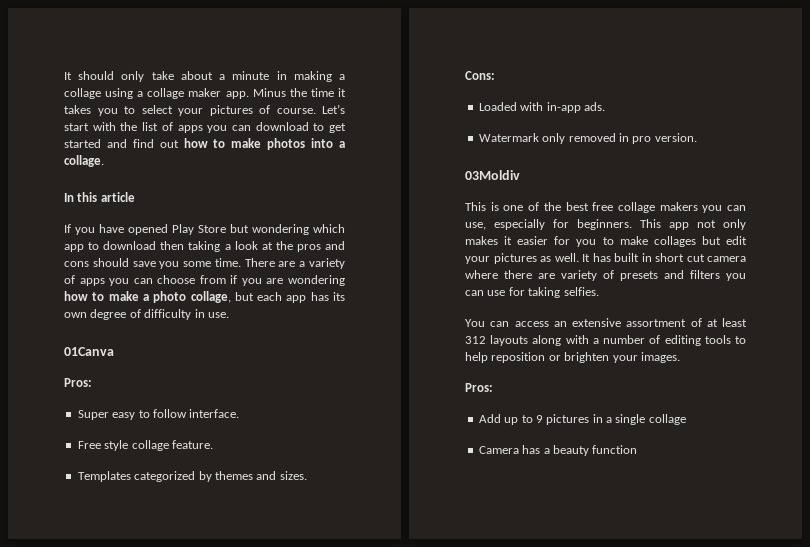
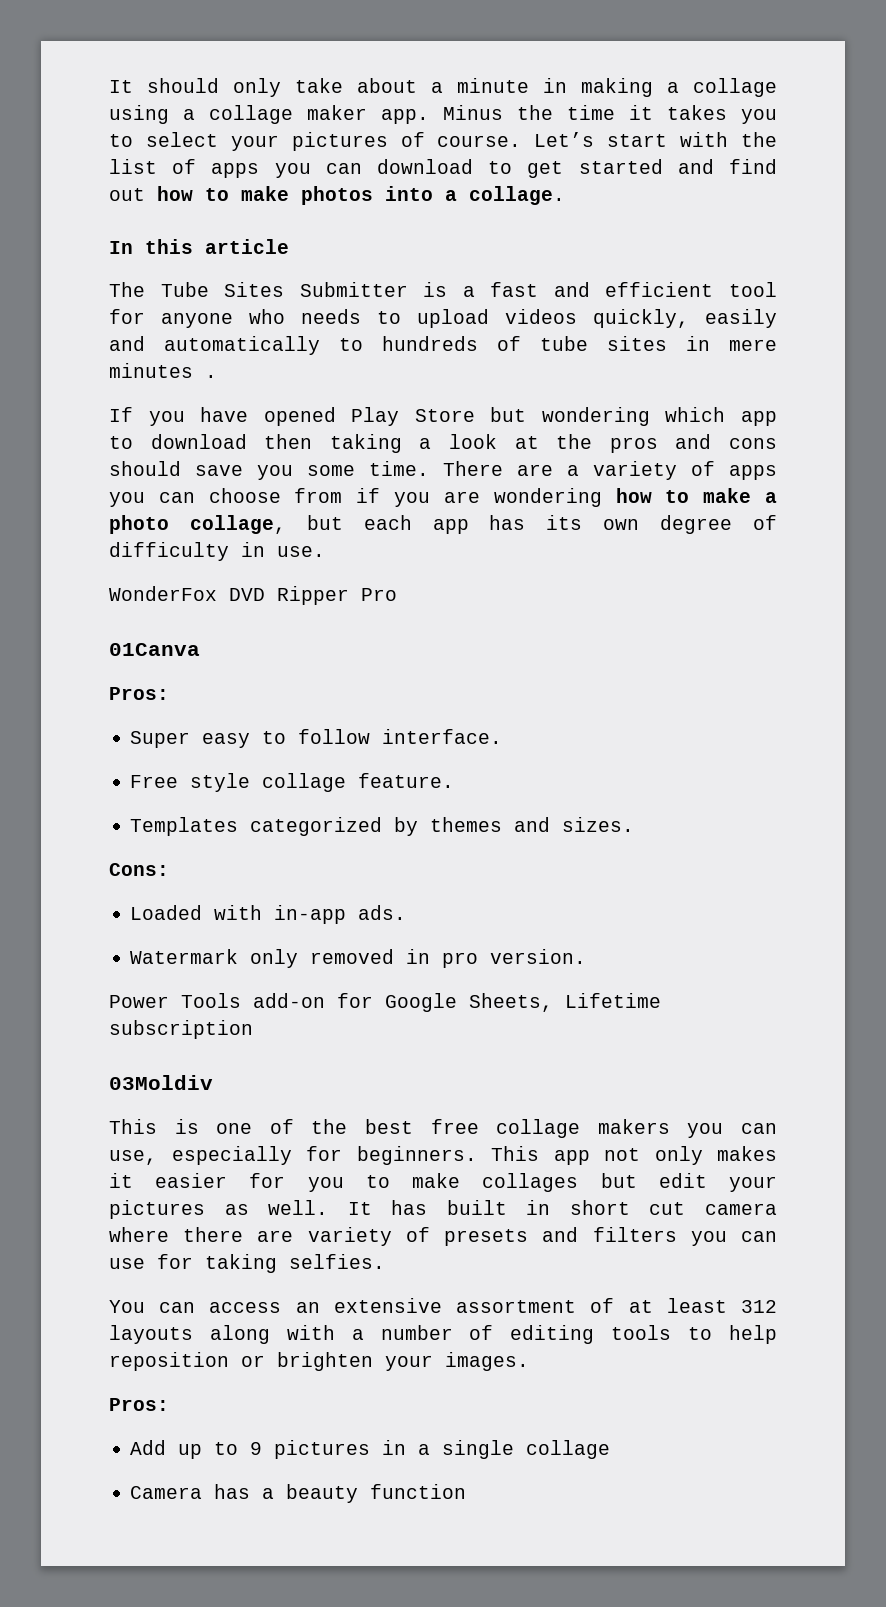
(135, 197) none -> [109,282,777,297] [109,309,777,328] [109,336,777,355] [109,363,217,378] // The Tube Sites Submitter is a fast and efficient tool for anyone who needs to upload videos quickly, easily and automatically to hundreds of tube sites in mere minutes .
(229, 315) none -> [109,586,397,605] // WonderFox DVD Ripper Pro
(697, 137) none -> [109,993,661,1012] [109,1020,253,1039] // Power Tools add-on for Google Sheets, Lifetime subscription

